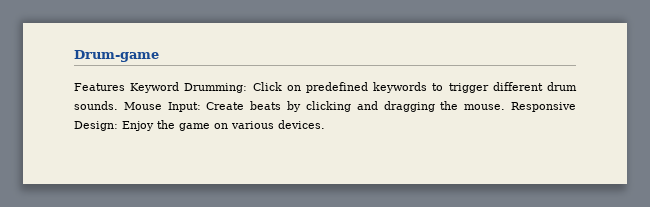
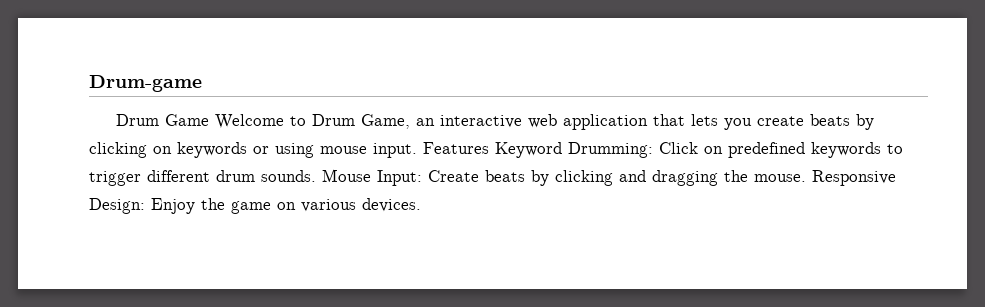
(159, 56) none -> [115,114,874,130] [89,142,417,158] Drum Game Welcome to Drum Game, an interactive web application that lets you create beats by clicking on keywords or using mouse input.

